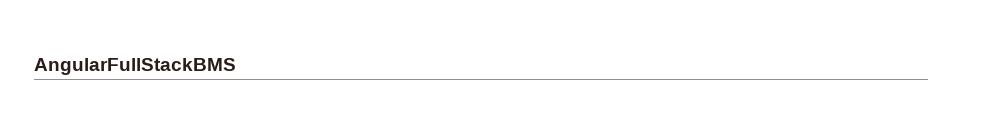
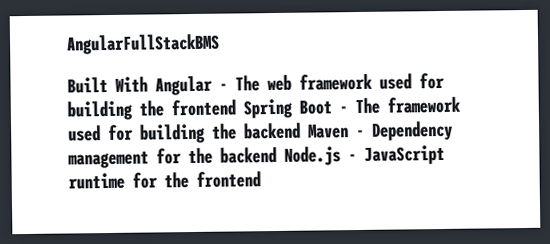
(236, 66) none -> [67,72,445,96] [67,96,461,121] [68,120,453,144] [68,144,445,169] [68,171,261,190] // Built With Angular - The web framework used for building the frontend Spring Boot - The framework used for building the backend Maven - Dependency management for the backend Node.js - JavaScript runtime for the frontend

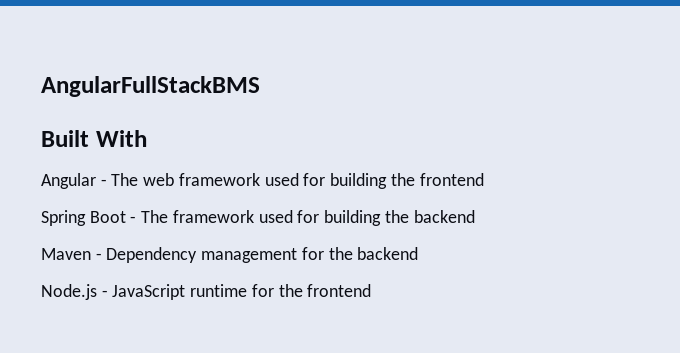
(148, 84) none -> (147, 138) //
(236, 108) none -> (484, 179) //
(301, 131) none -> (475, 216) //
(277, 155) none -> (419, 253) //

